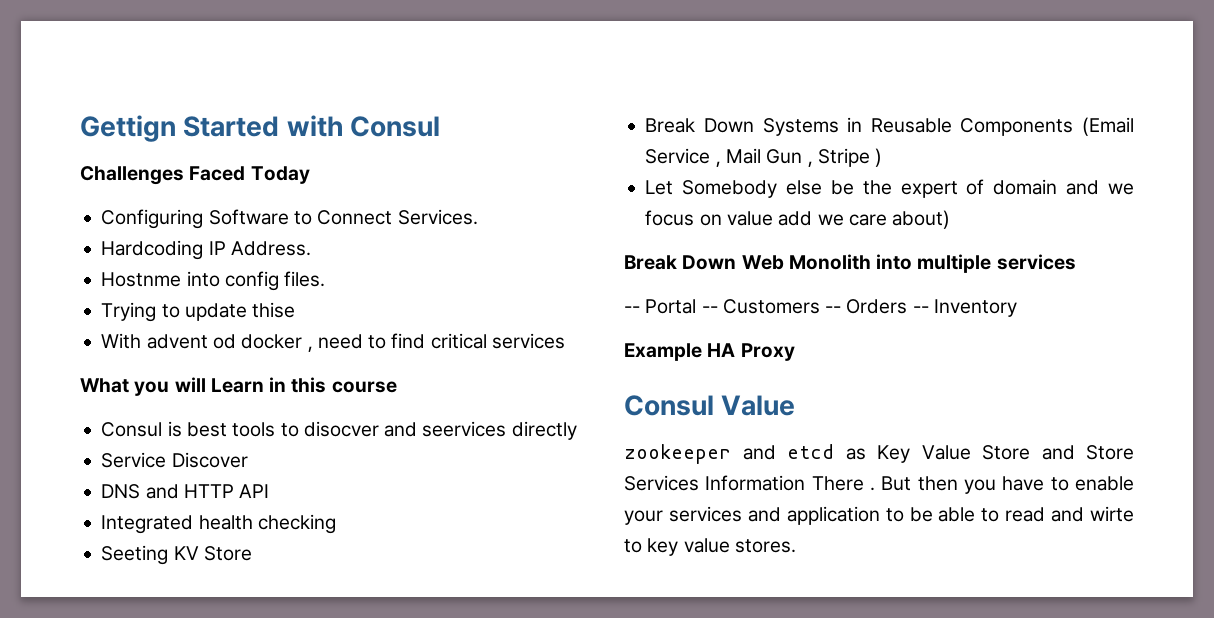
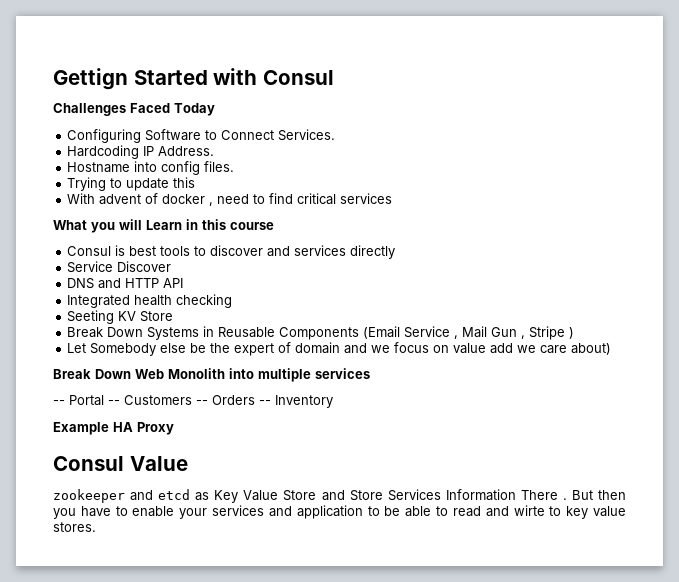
[101,272,182,287] Hostnme -> [67,162,131,173] Hostname
[252,302,296,318] thise -> [173,177,196,188] this
[212,334,236,349] od -> [145,193,159,204] of
[303,421,507,437] disocver and seervices -> [210,245,347,257] discover and services

